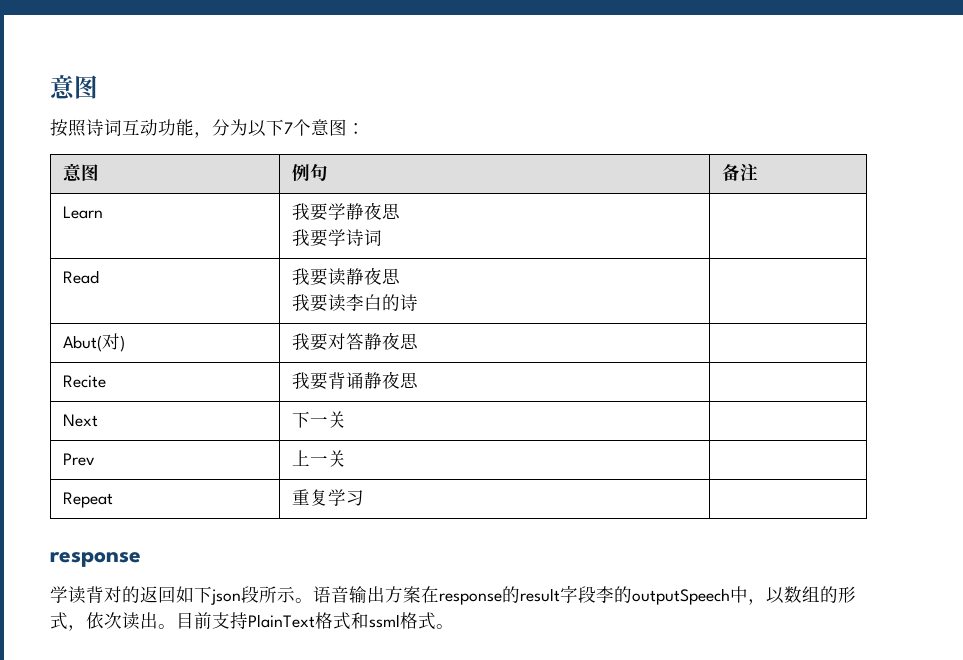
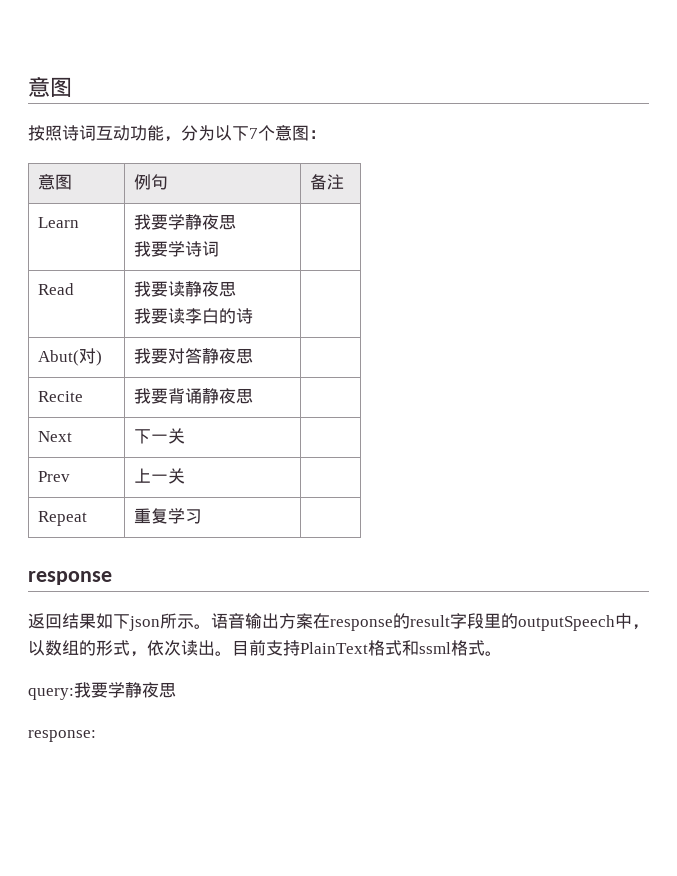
[50,586,176,604] 学读背对的返回 -> [28,613,96,629] 返回结果
[241,586,259,603] 段 -> (160, 623) none
[596,586,614,603] 李 -> [484,613,501,628] 里
(454, 626) none -> [28,682,176,700] [28,730,96,742] // query:我要学静夜思 // response:

